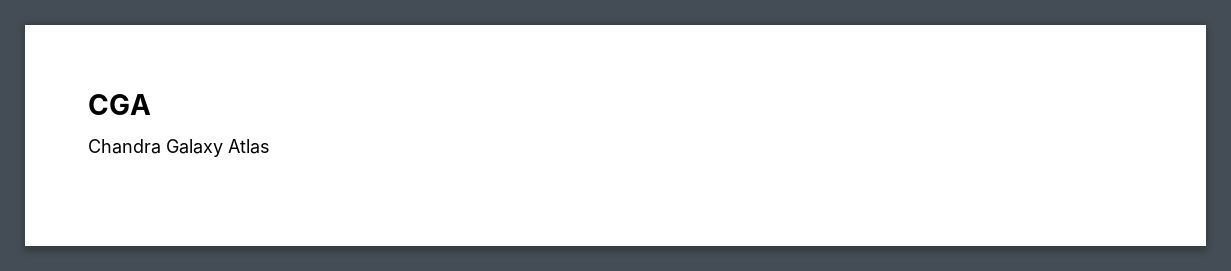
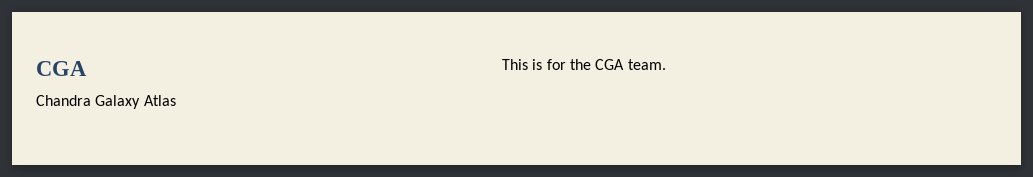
(270, 146) none -> [502,59,666,70] // This is for the CGA team.

